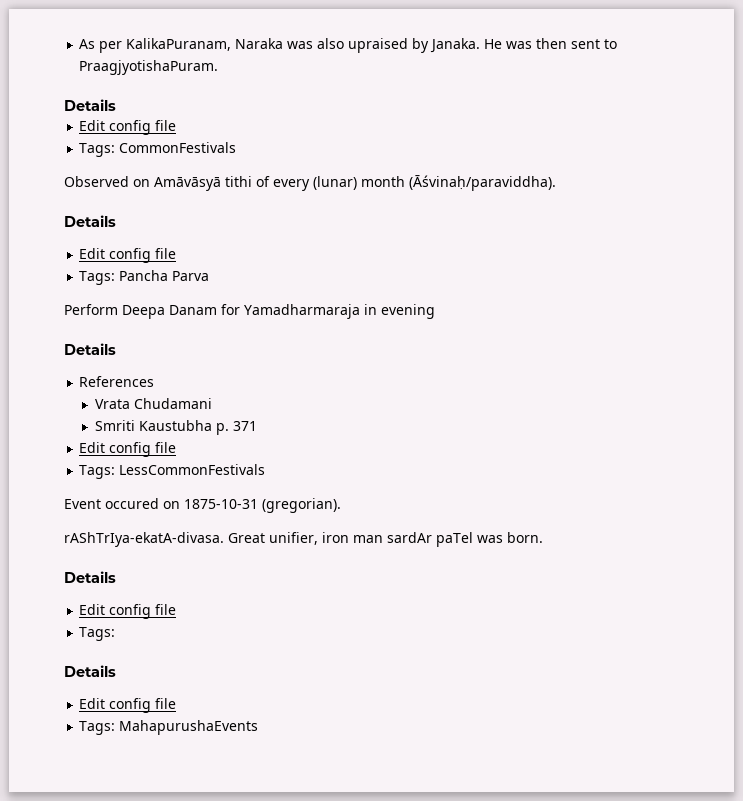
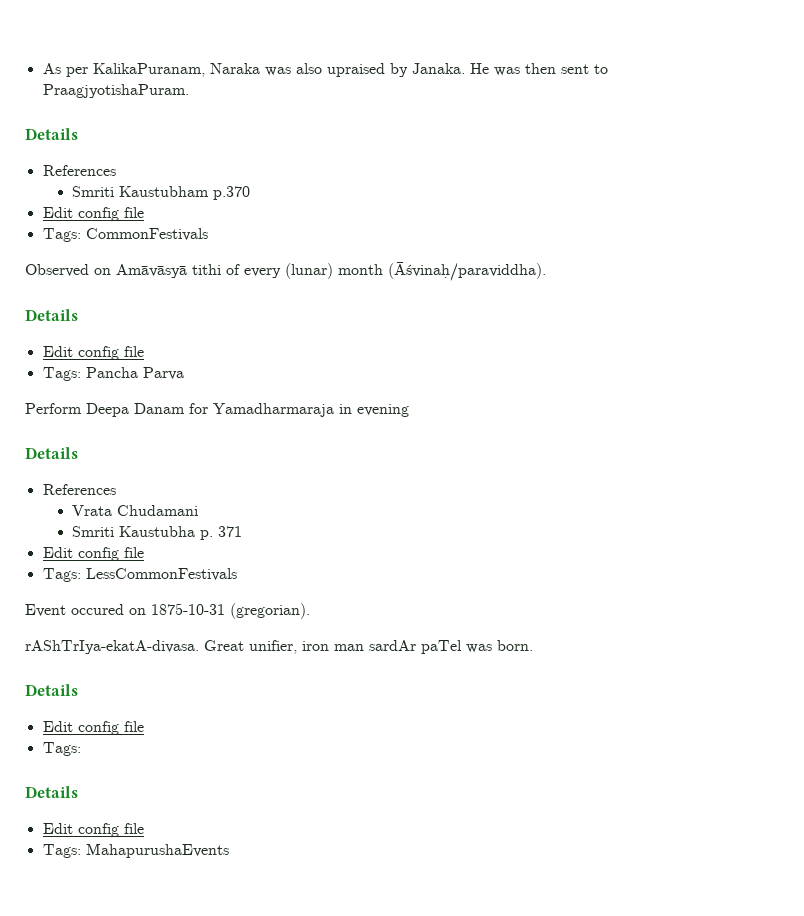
(116, 105) none -> [42,165,116,176] [72,186,251,200] // References // Smriti Kaustubham p.370

